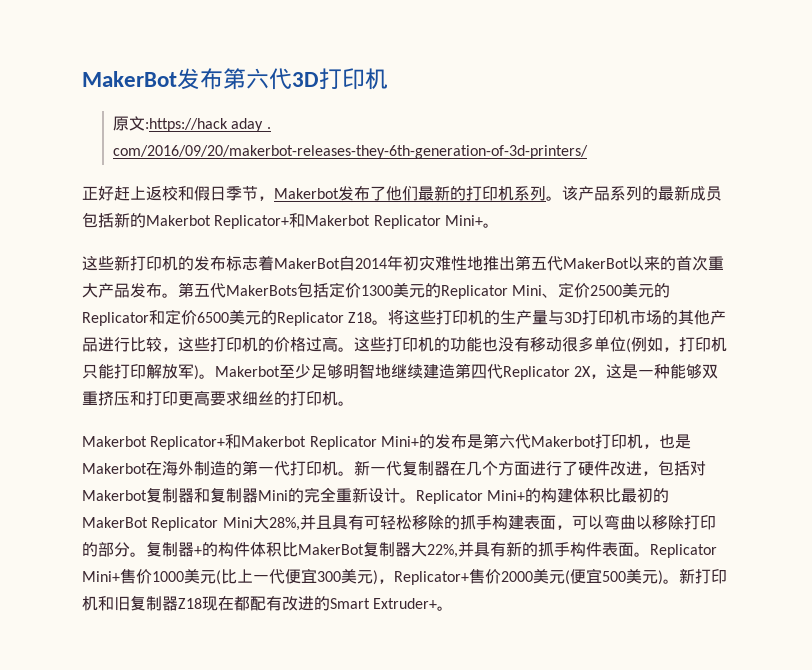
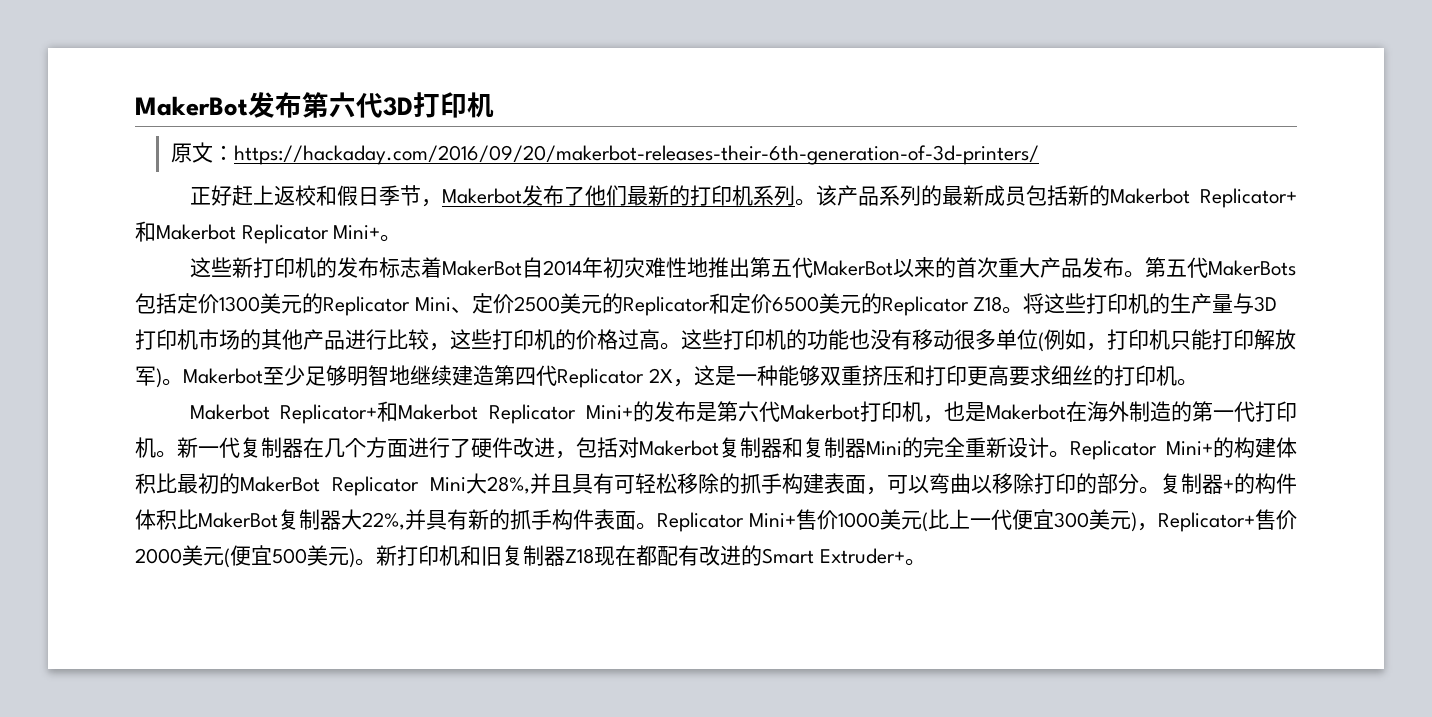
[145,118,271,132] [113,145,589,159] :https://hack aday . com/2016/09/20/makerbot-releases-they-6th-generation-of-3d-printers/ -> [212,145,1039,165] ：https://hackaday.com/2016/09/20/makerbot-releases-their-6th-generation-of-3d-printers/

